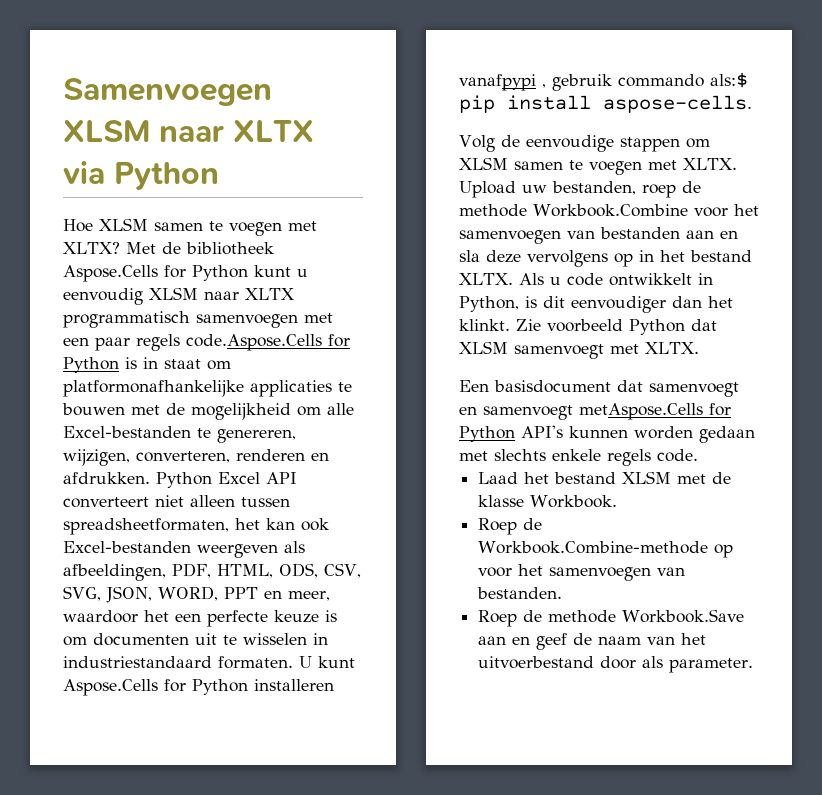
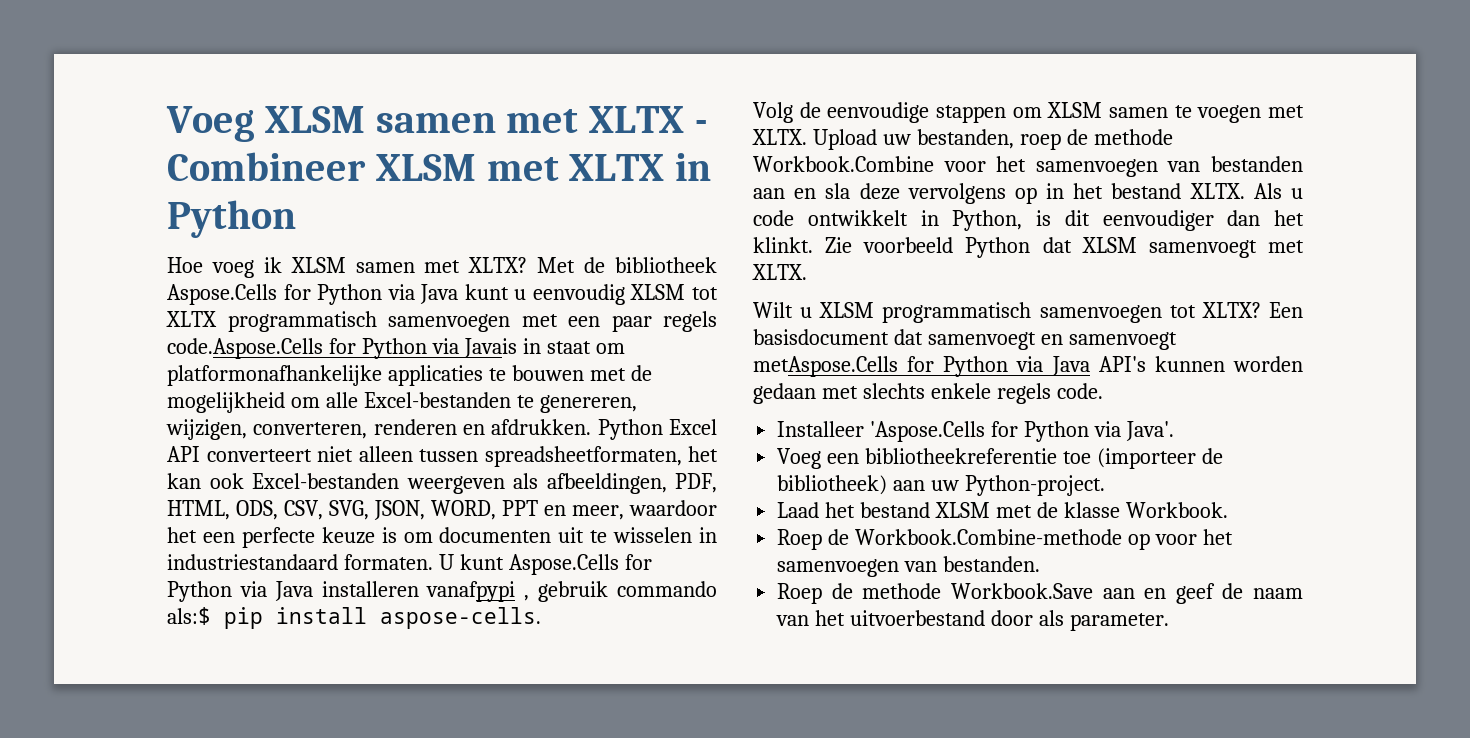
[63,78,272,106] [63,120,314,142] [63,161,219,190] [63,218,282,236] Samenvoegen XLSM naar XLTX via Python // Hoe XLSM samen te voegen -> [166,106,707,142] [167,152,712,181] [167,200,296,238] [167,257,415,278] Voeg XLSM samen met XLTX - Combineer XLSM met XLTX in Python // Hoe voeg ik XLSM samen
(248, 273) none -> [387,284,459,304] via Java
[204,291,239,300] naar -> [691,287,718,300] tot
[125,357,137,369] is -> [431,338,517,358] via Javais
(248, 687) none -> [239,581,313,601] via Java
(699, 348) none -> [753,302,1261,323] Wilt u XLSM programmatisch samenvoegen tot XLTX?
(515, 434) none -> [1016,356,1090,376] via Java
(698, 455) none -> [777,421,1174,442] [777,448,1223,469] [777,475,1106,496] // Installeer 'Aspose.Cells for Python via Java'. // Voeg een bibliotheekreferentie toe (importeer de bibliotheek) aan uw Python-project.

